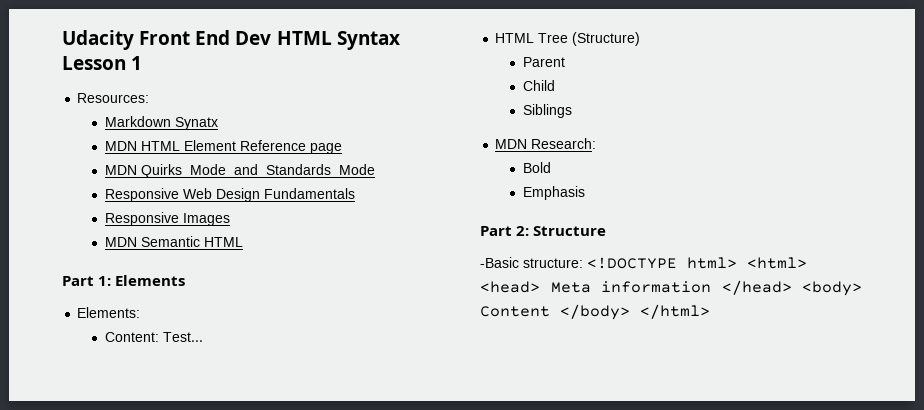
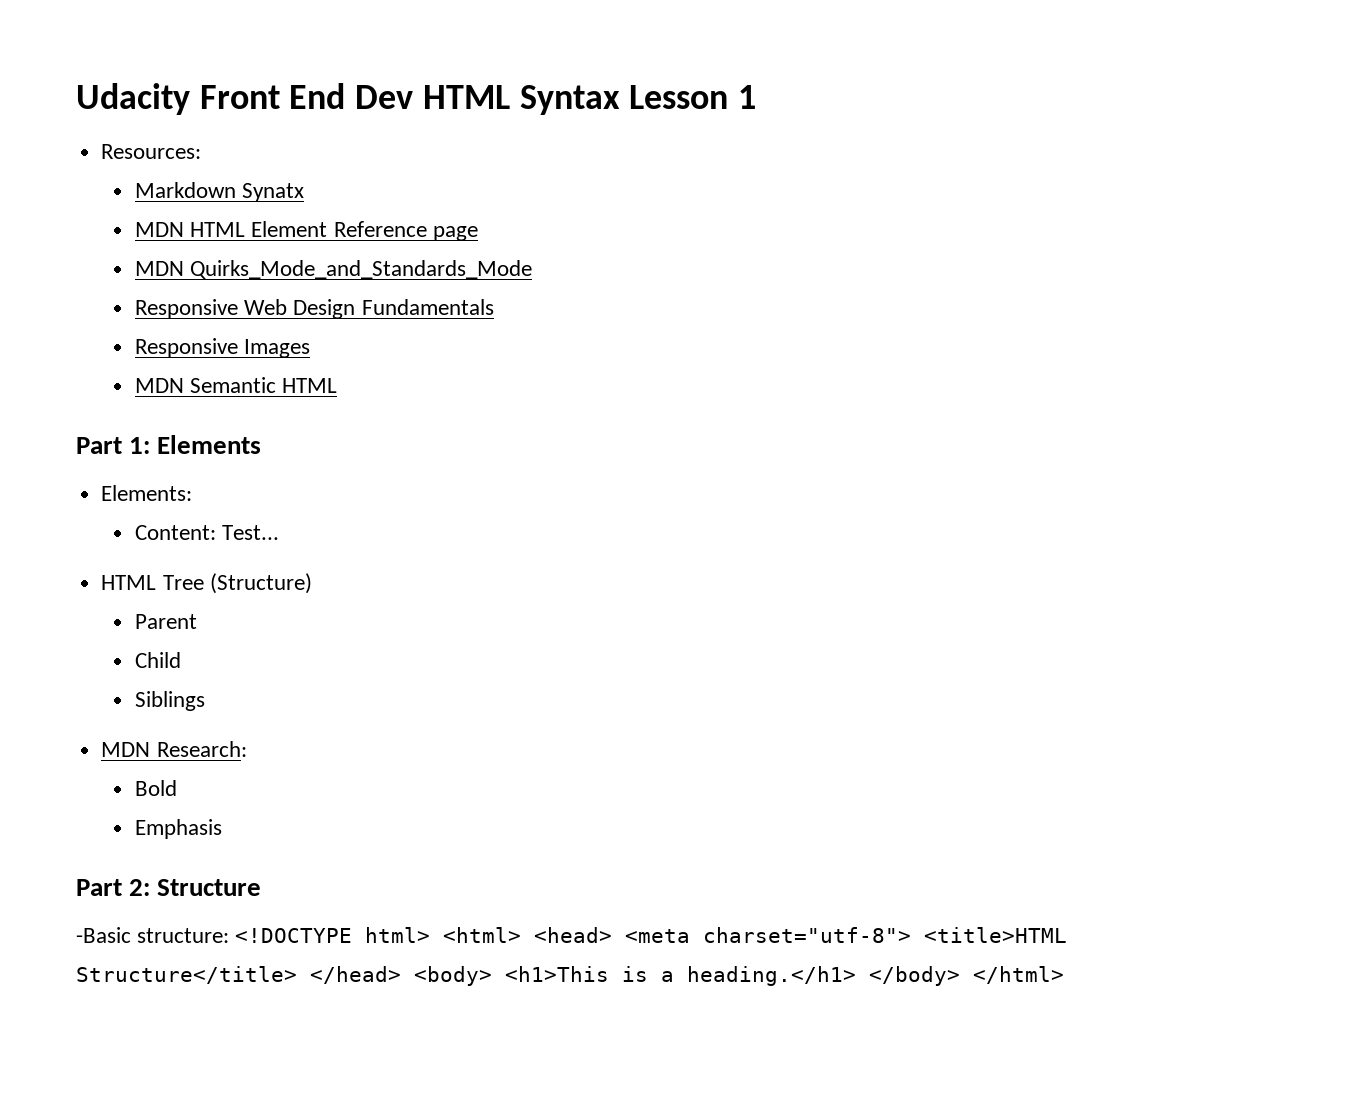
[550,280,862,296] [480,306,550,317] Meta information </head> <body> Content -> [625,927,1068,943] [76,966,856,986] <meta charset="utf-8"> <title>HTML Structure</title> </head> <body> <h1>This is a heading.</h1>

